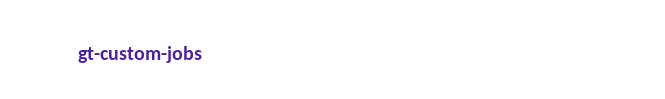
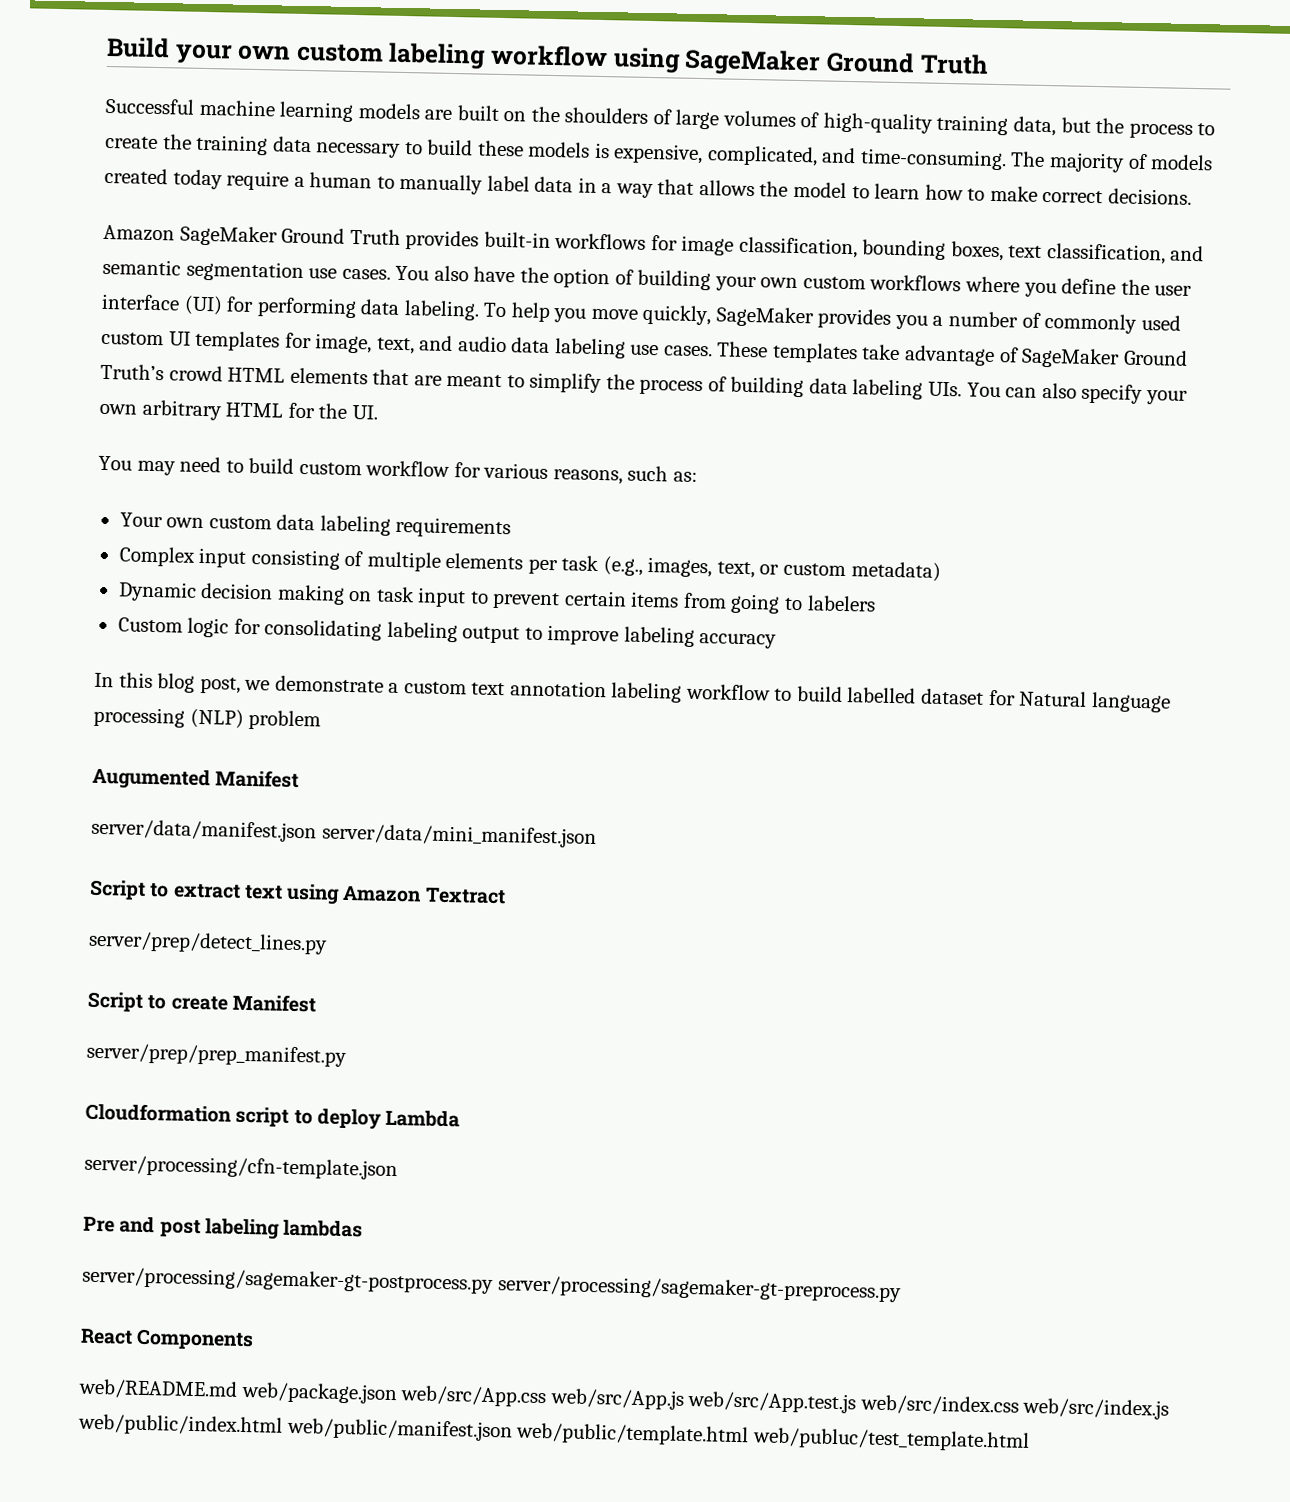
[78,46,202,63] gt-custom-jobs -> [106,36,989,77] [105,97,1216,139] [105,134,1214,173] [104,167,1192,205] [103,224,1205,265] [102,258,1193,298] [101,293,1181,334] [101,330,1188,369] [100,363,1188,405] [99,399,378,421] [98,455,698,485] [119,512,512,539] [118,546,941,582] [117,581,876,614] [117,617,778,649] [94,672,1171,713] [93,706,322,731] [92,767,300,791] [91,818,597,849] [89,879,506,905] [88,930,328,955] [87,991,316,1013] [86,1042,347,1068] [85,1102,461,1130] [84,1154,398,1181] [83,1216,364,1240] [82,1266,902,1303] [80,1328,255,1351] [78,1378,1170,1420] [78,1413,1030,1452] Build your own custom labeling workflow using SageMaker Ground Truth // Successful machine learning models are built on the shoulders of large volumes of high-quality training data, but the process to create the training data necessary to build these models is expensive, complicated, and time-consuming. The majority of models created today require a human to manually label data in a way that allows the model to learn how to make correct decisions. // Amazon SageMaker Ground Truth provides built-in workflows for image classification, bounding boxes, text classification, and semantic segmentation use cases. You also have the option of building your own custom workflows where you define the user interface (UI) for performing data labeling. To help you move quickly, SageMaker provides you a number of commonly used custom UI templates for image, text, and audio data labeling use cases. These templates take advantage of SageMaker Ground Truth’s crowd HTML elements that are meant to simplify the process of building data labeling UIs. You can also specify your own arbitrary HTML for the UI. // You may need to build custom workflow for various reasons, such as: // Your own custom data labeling requirements // Complex input consisting of multiple elements per task (e.g., images, text, or custom metadata) // Dynamic decision making on task input to prevent certain items from going to labelers // Custom logic for consolidating labeling output to improve labeling accuracy // In this blog post, we demonstrate a custom text annotation labeling workflow to build labelled dataset for Natural language processing (NLP) problem // Augumented Manifest // server/data/manifest.json server/data/mini_manifest.json // Script to extract text using Amazon Textract // server/prep/detect_lines.py // Script to create Manifest // server/prep/prep_manifest.py // Cloudformation script to deploy Lambda // server/processing/cfn-template.json // Pre and post labeling lambdas // server/processing/sagemaker-gt-postprocess.py server/processing/sagemaker-gt-preprocess.py // React Components // web/README.md web/package.json web/src/App.css web/src/App.js web/src/App.test.js web/src/index.css web/src/index.js web/public/index.html web/public/manifest.json web/public/template.html web/publuc/test_template.html

